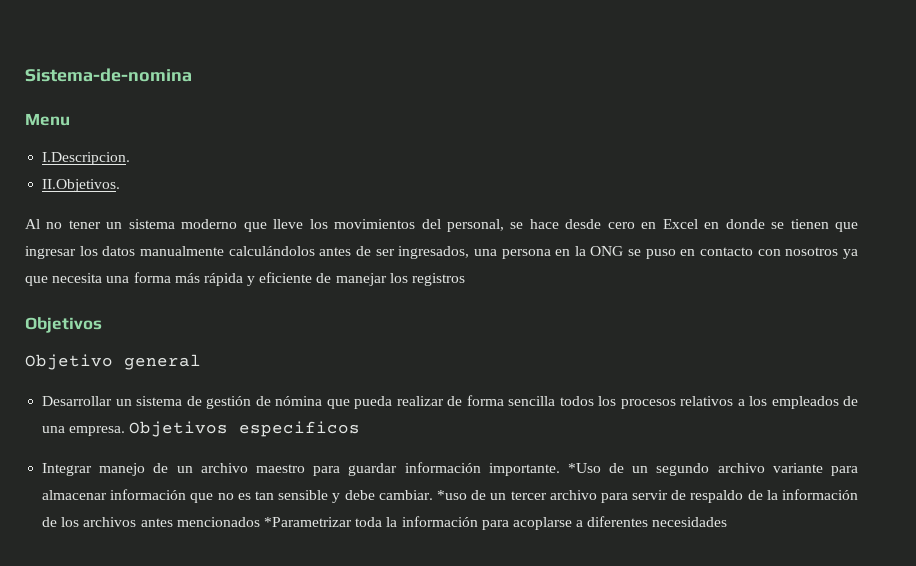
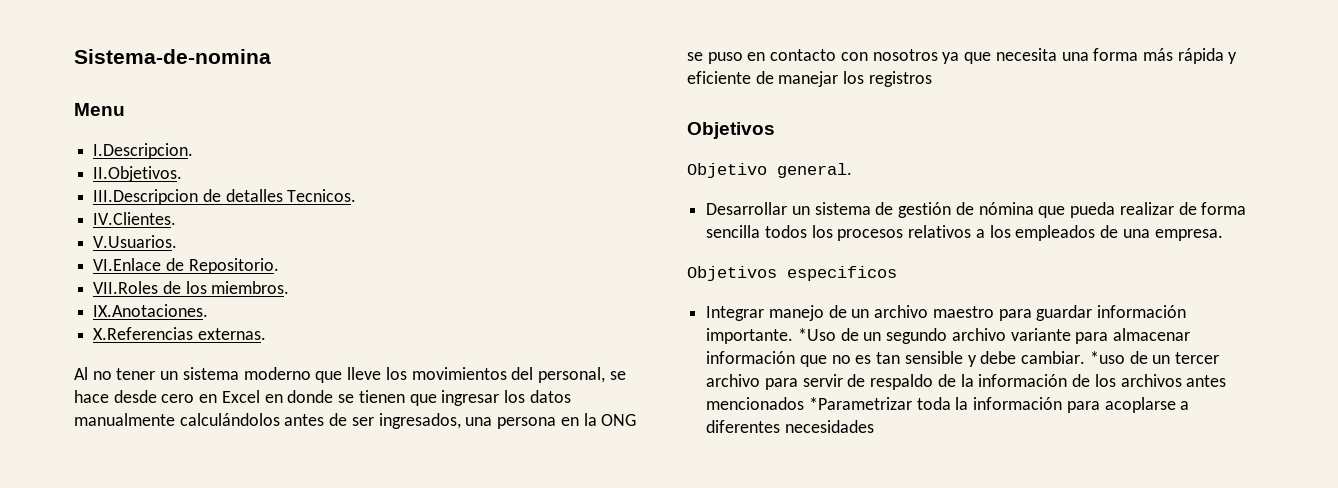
(121, 185) none -> [93,189,357,205] [93,212,177,225] [93,235,178,248] [93,258,279,274] [93,281,290,294] [93,304,209,317] [93,327,266,340] // III.Descripcion de detalles Tecnicos. // IV.Clientes. // V.Usuarios. // VI.Enlace de Repositorio. // VII.Roles de los miembros. // IX.Anotaciones. // X.Referencias externas.
[124,354,201,370] general -> [777,163,852,178] general.
(126, 431) none -> (1223, 235) //

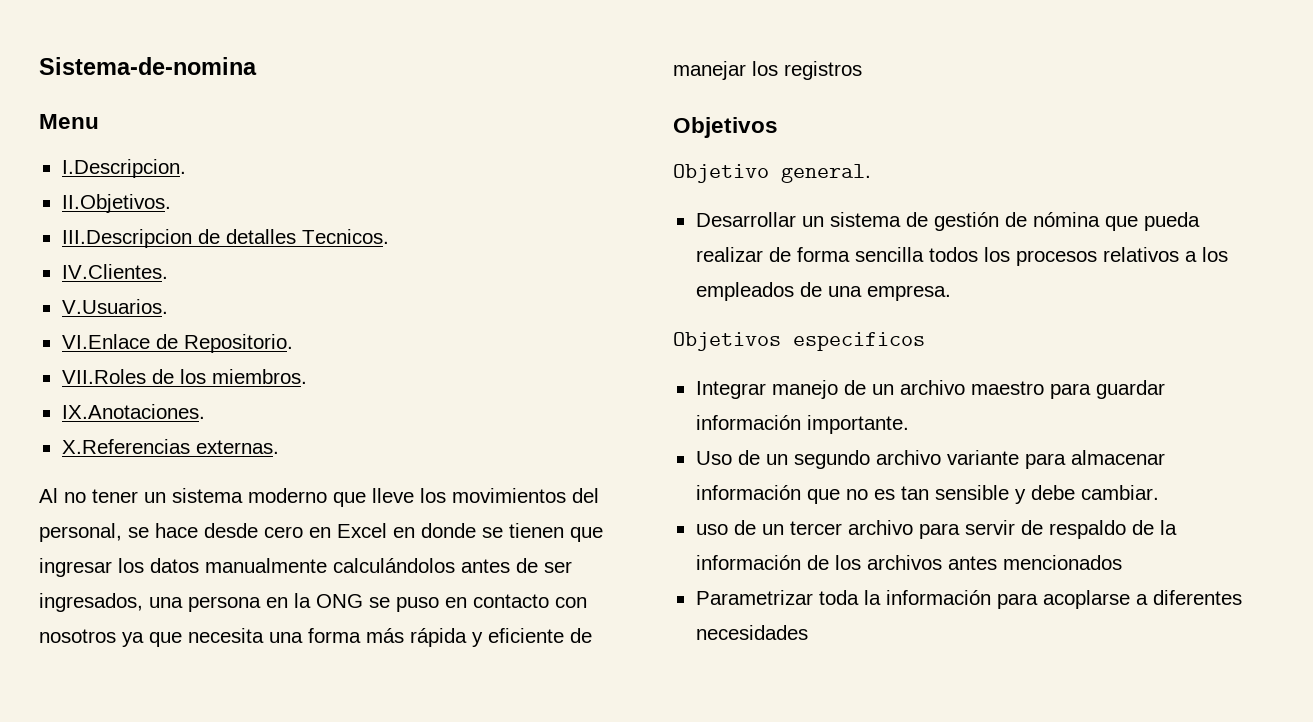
[797,328,836,341] *Uso -> [695,451,732,465] // Uso
[1089,351,1125,364] *uso -> [695,524,728,535] // uso
[808,397,912,410] *Parametrizar -> [695,590,813,605] // Parametrizar

